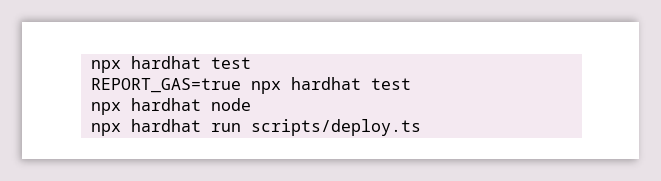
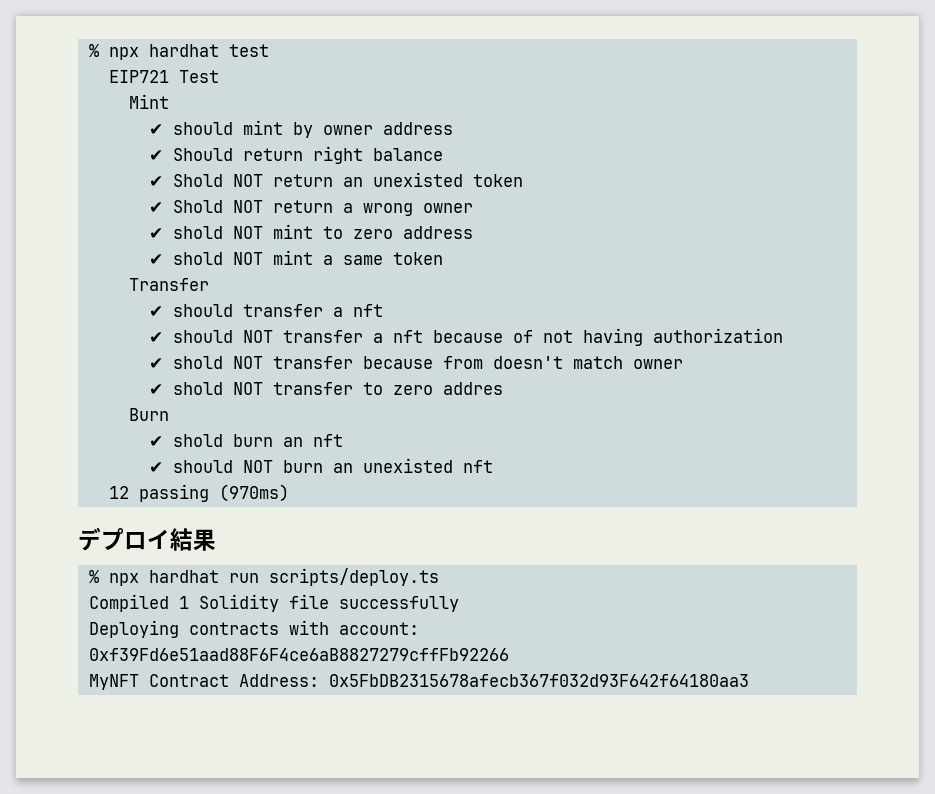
[90,56,251,73] [90,77,411,94] [90,98,251,115] [90,119,421,136] npx hardhat test // REPORT_GAS=true npx hardhat test // npx hardhat node // npx hardhat run scripts/deploy.ts -> [88,44,269,60] [108,70,219,83] [128,94,169,109] [148,120,453,138] [148,146,443,164] [148,172,523,187] [148,200,473,216] [148,224,473,239] [148,250,443,265] [128,278,209,291] [148,304,383,317] [148,328,783,346] [148,356,683,369] [148,382,503,395] [128,408,169,421] [148,434,343,447] [148,458,493,473] [108,484,289,502] [78,527,216,551] [88,568,439,586] [88,594,459,612] [88,620,419,638] [88,648,509,661] [88,674,749,690] % npx hardhat test // EIP721 Test // Mint // ✔ should mint by owner address // ✔ Should return right balance // ✔ Shold NOT return an unexisted token // ✔ Shold NOT return a wrong owner // ✔ shold NOT mint to zero address // ✔ shold NOT mint a same token // Transfer // ✔ should transfer a nft // ✔ should NOT transfer a nft because of not having authorization // ✔ shold NOT transfer because from doesn't match owner // ✔ shold NOT transfer to zero addres // Burn // ✔ shold burn an nft // ✔ should NOT burn an unexisted nft // 12 passing (970ms) // デプロイ結果 // % npx hardhat run scripts/deploy.ts // Compiled 1 Solidity file successfully // Deploying contracts with account: 0xf39Fd6e51aad88F6F4ce6aB8827279cffFb92266 // MyNFT Contract Address: 0x5FbDB2315678afecb367f032d93F642f64180aa3

